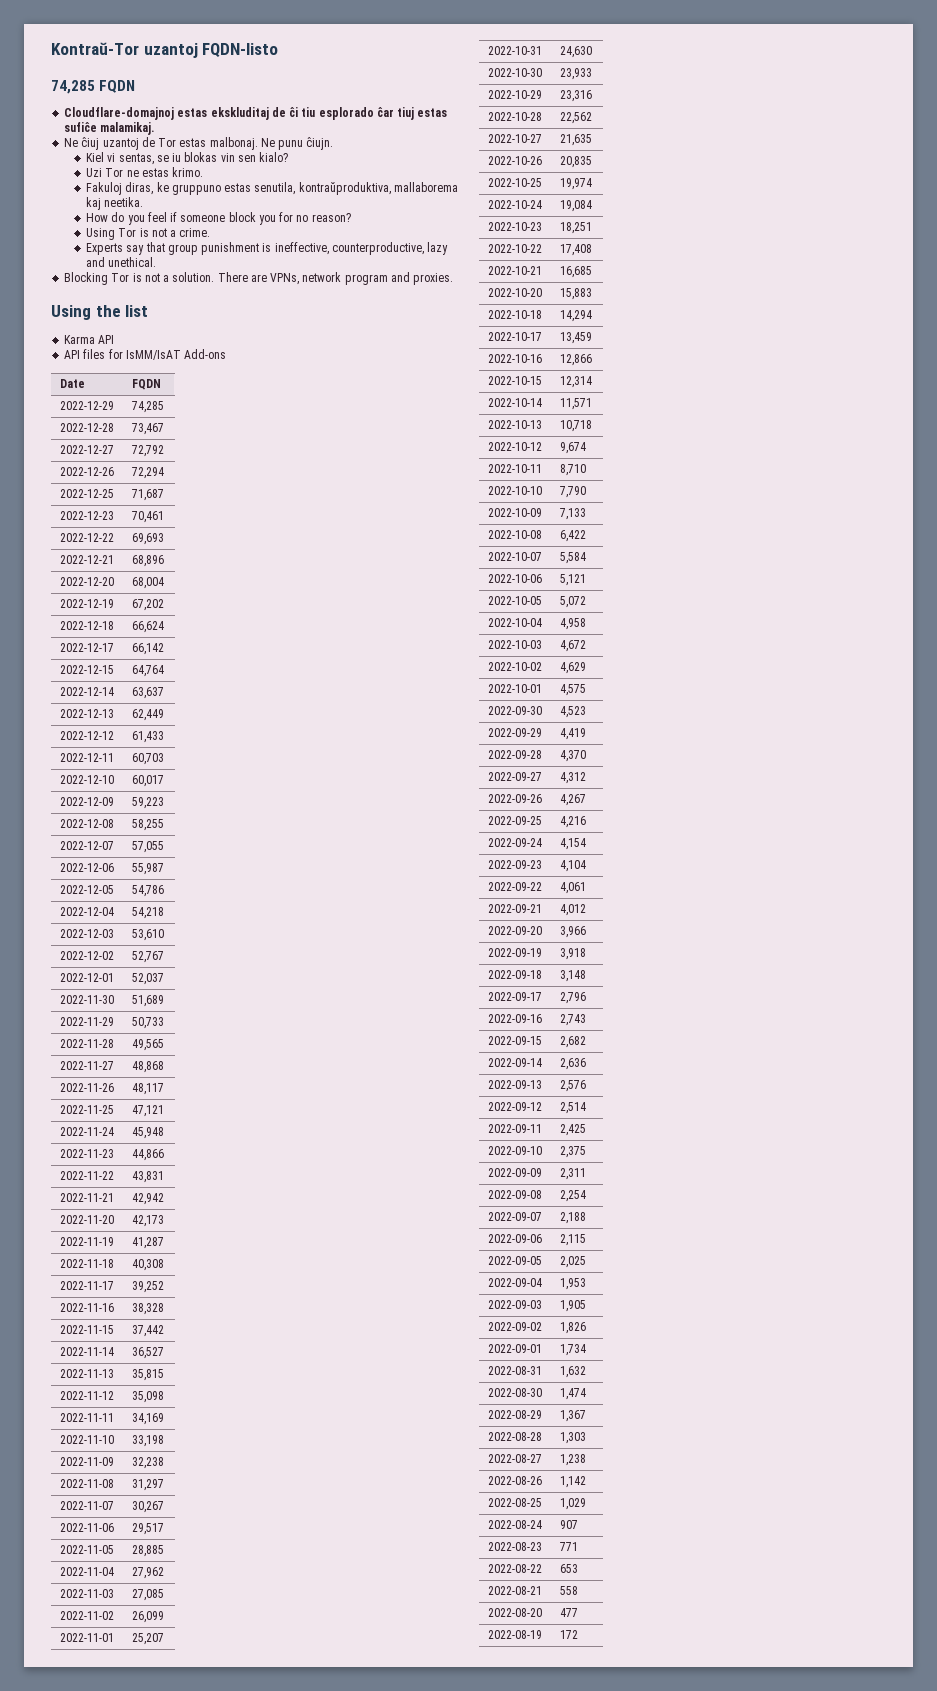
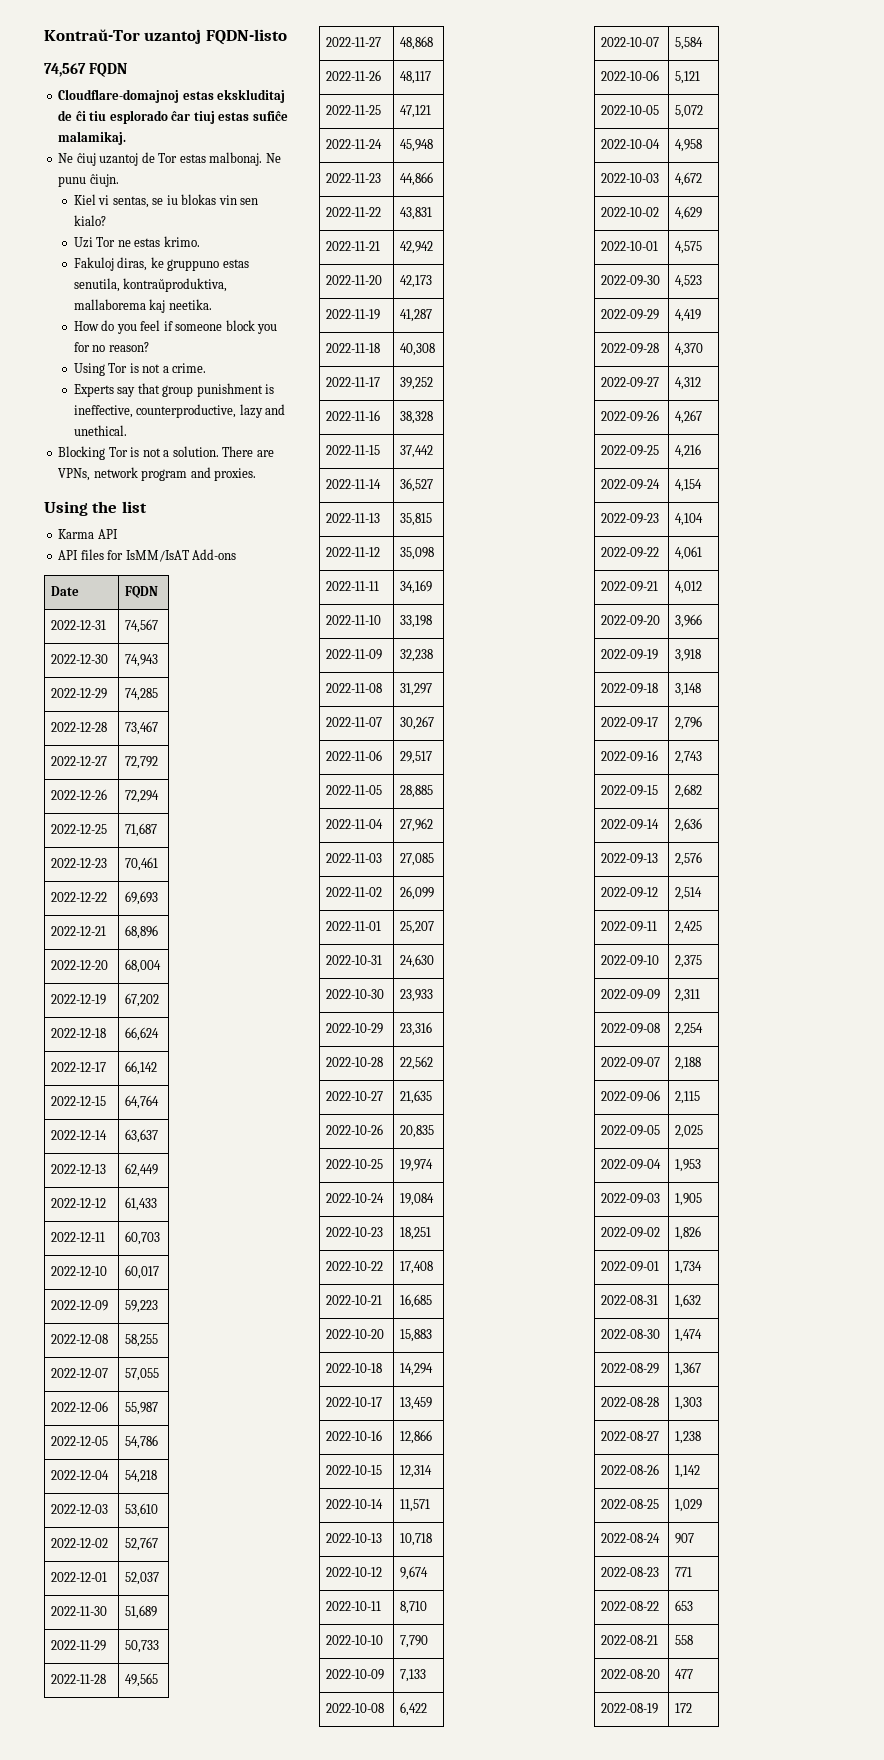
[51,80,95,94] 74,285 -> [44,63,86,77] 74,567
(161, 384) none -> [51,620,107,630] [125,619,159,633] [51,654,109,664] [125,654,159,667] // 2022-12-31 | 74,567 // 2022-12-30 | 74,943

